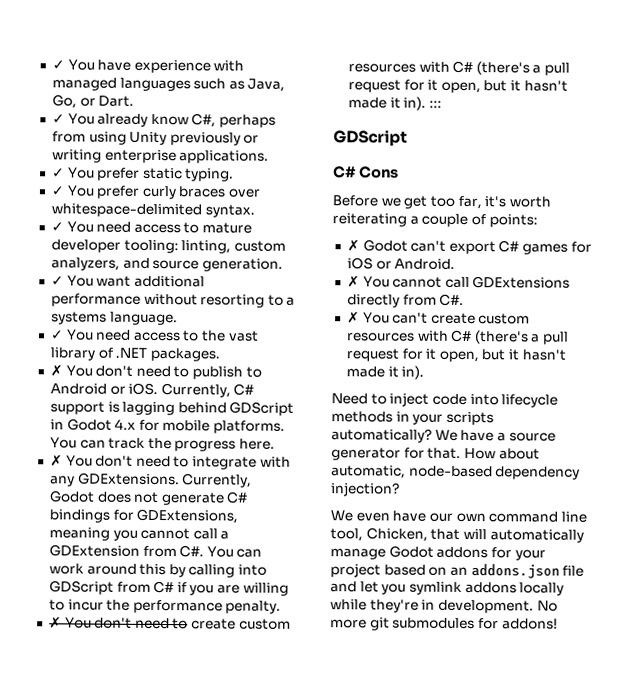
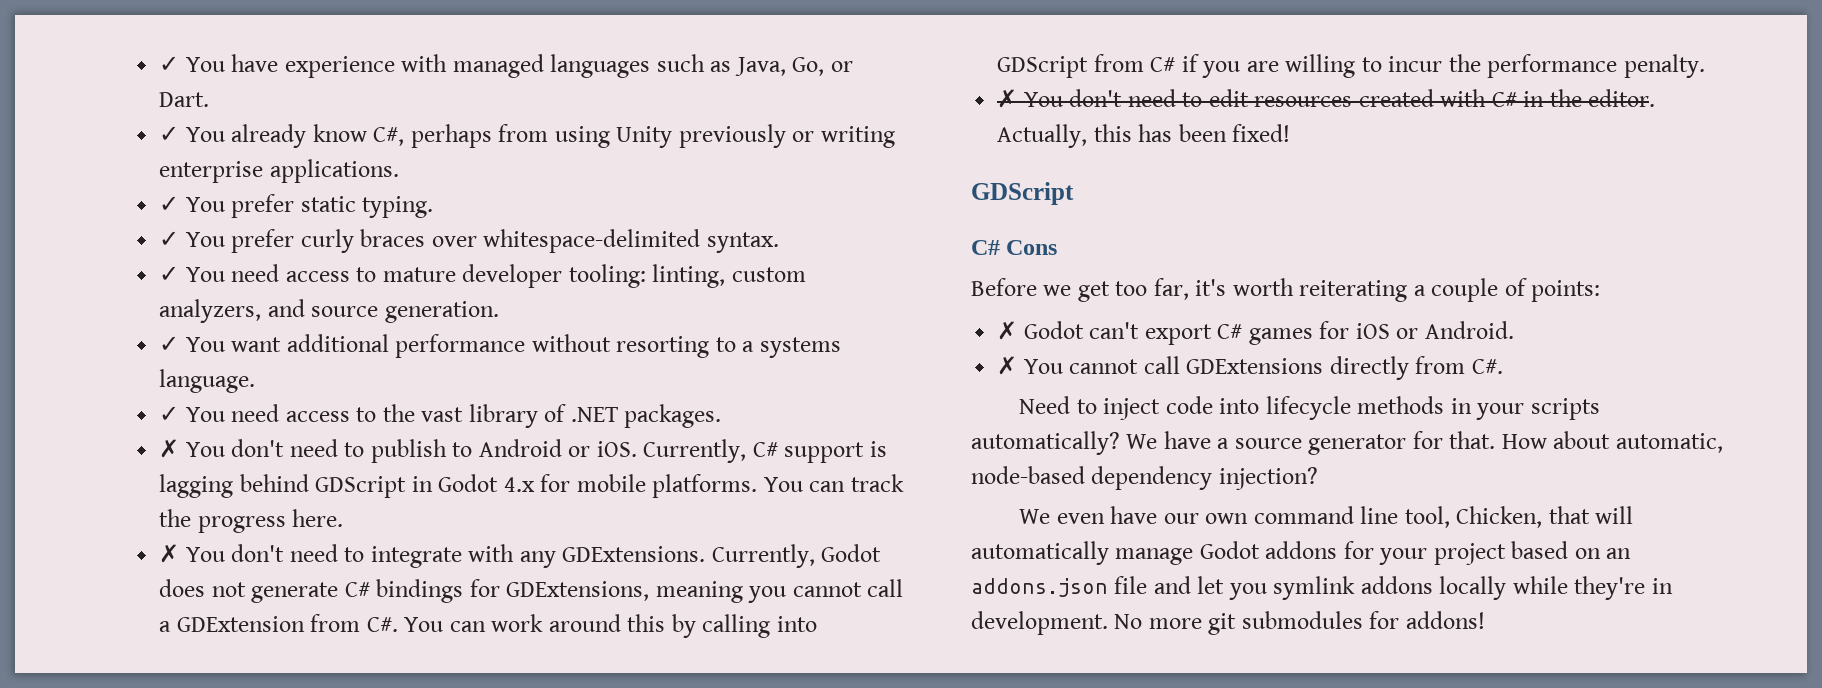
[191,618,291,630] [347,60,571,76] [347,79,568,94] [347,96,442,111] create custom resources with C# (there's a pull request for it open, but it hasn't made it in). ::: -> [1208,89,1656,107] [997,124,1291,148] edit resources created with C# in the editor. Actually, this has been fixed!
[346,311,531,325] [346,329,570,345] [345,348,566,363] [345,365,425,380] // ✗ You can't create custom resources with C# (there's a pull request for it open, but it hasn't made it in). -> (1503, 366) none

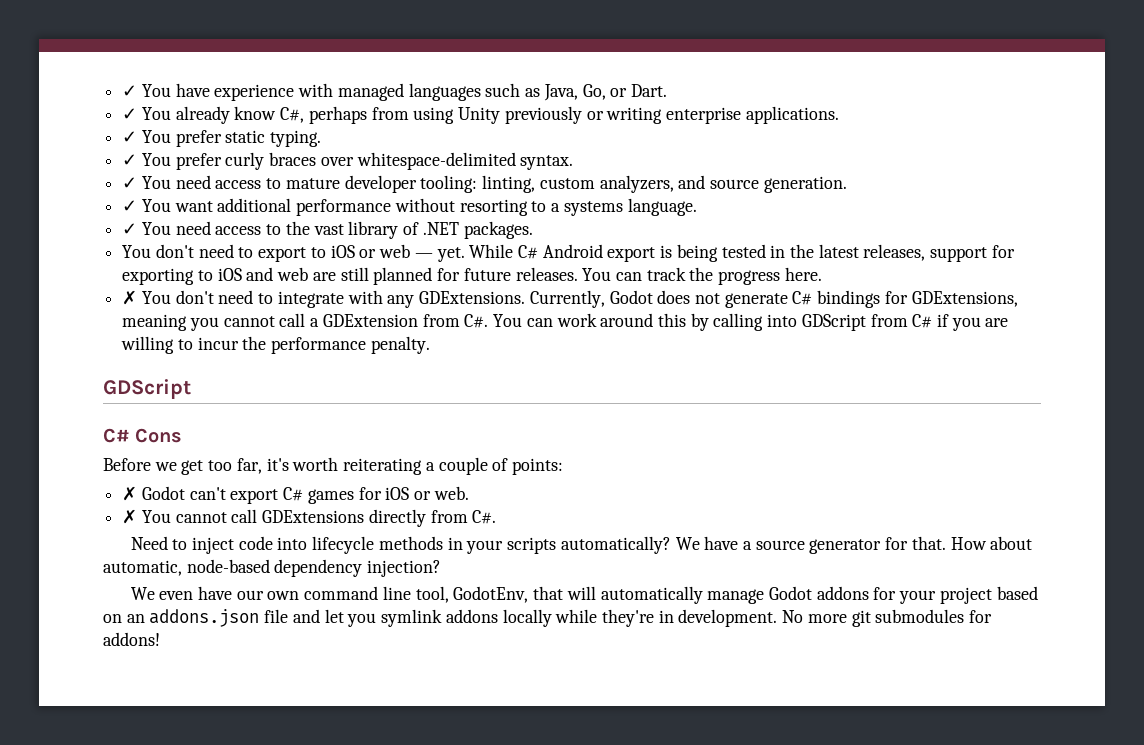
[159,439,887,463] [159,474,758,498] ✗ You don't need to publish to Android or iOS. Currently, C# support is lagging behind GDScript in Godot 4.x for mobile platforms. -> [122,244,1015,262] [122,267,578,285] You don't need to export to iOS or web — yet. While C# Android export is being tested in the latest releases, support for exporting to iOS and web are still planned for future releases.
[997,89,1656,108] [997,124,1291,148] // ✗ You don't need to edit resources created with C# in the editor. Actually, this has been fixed! -> (430, 345) none
[1424,321,1514,339] Android. -> [433,486,469,500] web.
[1456,506,1543,528] Chicken, -> [453,586,529,603] GodotEnv,

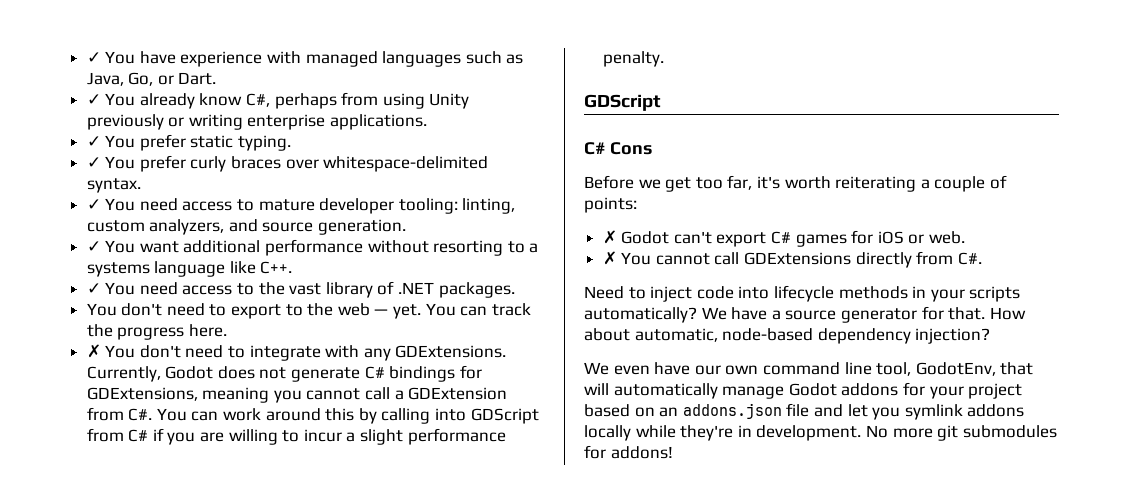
[627,198,697,216] language. -> [154,261,293,277] language like C++.
[330,245,377,258] iOS or -> [307,303,334,316] the
[469,244,1015,262] [122,267,578,285] While C# Android export is being tested in the latest releases, support for exporting to iOS and web are still planned for future releases. -> (422, 311) none
[242,336,267,350] the -> [346,429,404,445] a slight

